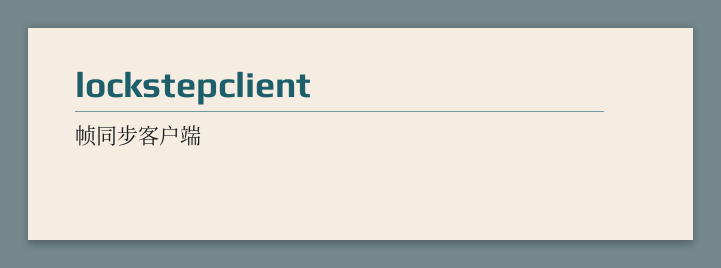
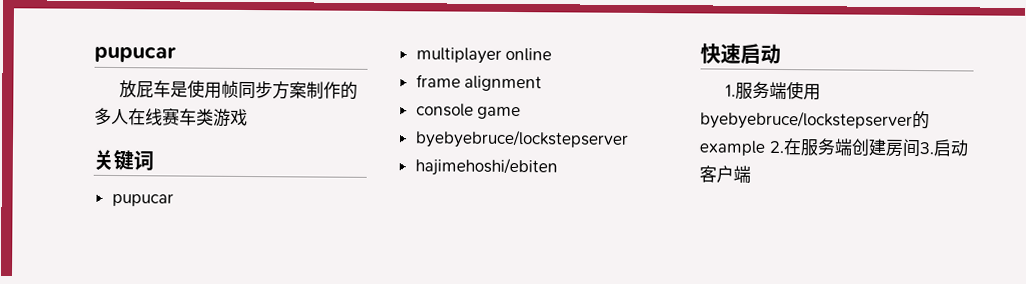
[75,71,311,105] [75,125,138,147] lockstepclient // 帧同步 -> [94,45,176,63] [118,79,358,100] [94,107,248,127] [93,149,154,171] [111,192,174,207] [415,47,553,64] [415,74,543,92] [415,103,522,120] [414,129,629,149] [414,157,558,177] [700,43,781,65] [724,81,821,101] [700,110,930,130] [699,138,969,158] pupucar // 放屁车是使用帧同步方案制作的多人在线赛车类游戏 // 关键词 // pupucar // multiplayer online // frame alignment // console game // byebyebruce/lockstepserver // hajimehoshi/ebiten // 快速启动 // 1.服务端使用byebyebruce/lockstepserver的example 2.在服务端创建房间3.启动

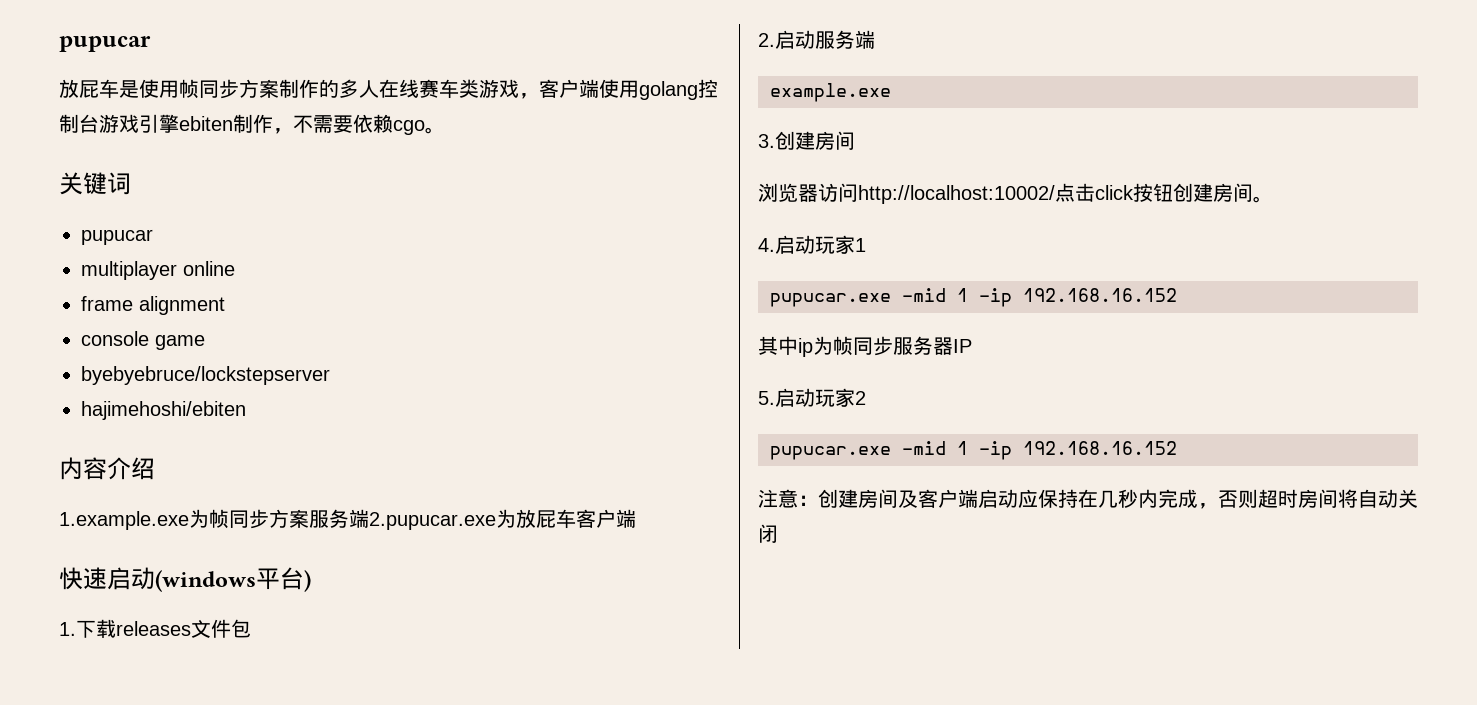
(248, 117) none -> [519,79,718,100] [59,114,445,135] ，客户端使用golang控制台游戏引擎ebiten制作，不需要依赖cgo。
[700,43,781,65] [724,81,821,101] [700,110,930,130] [699,138,969,158] [699,165,751,183] 快速启动 // 1.服务端使用byebyebruce/lockstepserver的example 2.在服务端创建房间3.启动客户端 -> [59,457,155,480] [59,509,636,530] [59,567,311,592] [59,619,251,638] [758,30,875,49] [770,83,891,102] [758,131,855,150] [758,183,1273,204] [758,235,866,254] [770,288,1177,307] [758,336,972,357] [758,388,866,407] [770,441,1177,460] [758,489,1418,509] [758,524,778,543] 内容介绍 // 1.example.exe为帧同步方案服务端2.pupucar.exe为放屁车客户端 // 快速启动(windows平台) // 1.下载releases文件包 // 2.启动服务端 // example.exe // 3.创建房间 // 浏览器访问http://localhost:10002/点击click按钮创建房间。 // 4.启动玩家1 // pupucar.exe -mid 1 -ip 192.168.16.152 // 其中ip为帧同步服务器IP // 5.启动玩家2 // pupucar.exe -mid 1 -ip 192.168.16.152 // 注意：创建房间及客户端启动应保持在几秒内完成，否则超时房间将自动关闭

